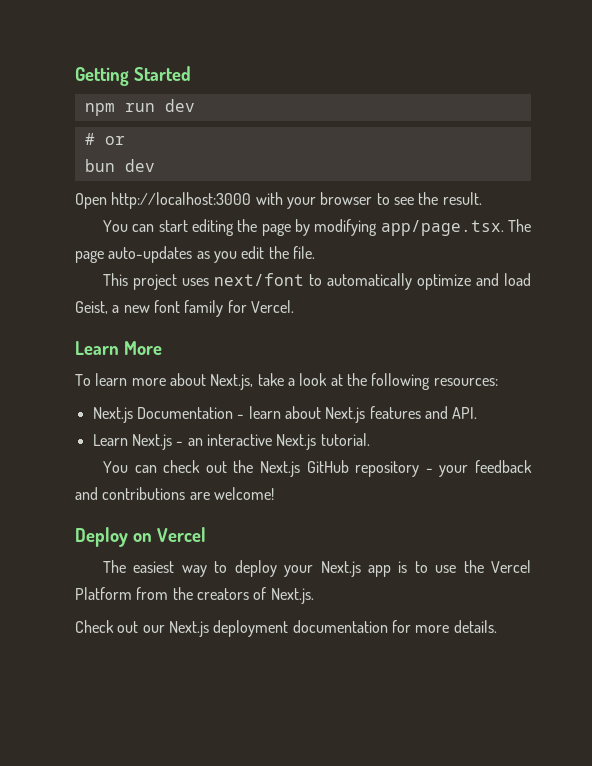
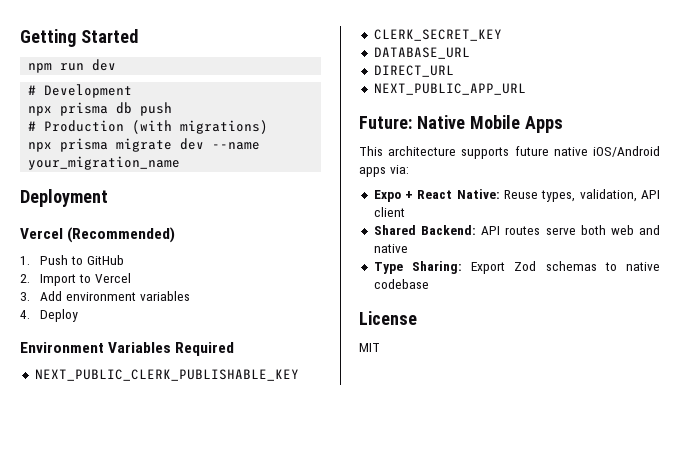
[104,136,125,145] [84,159,155,172] [75,192,482,209] [103,219,531,236] [75,246,315,263] [103,273,531,290] [75,300,294,317] [75,341,162,355] [75,373,498,390] [92,406,478,423] [92,433,370,450] [103,460,533,477] [75,487,274,500] [75,527,206,547] [103,560,531,577] [75,587,314,604] [75,620,497,637] or // bun dev // Open http://localhost:3000 with your browser to see the result. // You can start editing the page by modifying app/page.tsx. The page auto-updates as you edit the file. // This project uses next/font to automatically optimize and load Geist, a new font family for Vercel. // Learn More // To learn more about Next.js, take a look at the following resources: // Next.js Documentation - learn about Next.js features and API. // Learn Next.js - an interactive Next.js tutorial. // You can check out the Next.js GitHub repository - your feedback and contributions are welcome! // Deploy on Vercel // The easiest way to deploy your Next.js app is to use the Vercel Platform from the creators of Next.js. // Check out our Next.js deployment documentation for more details. -> [44,84,133,98] [28,102,173,116] [28,120,269,134] [28,138,261,152] [28,156,181,170] [20,189,108,207] [20,227,176,243] [20,255,124,265] [20,273,131,286] [20,291,190,301] [20,309,79,322] [20,342,235,356] [34,369,299,381] [373,29,502,41] [373,47,470,59] [373,65,454,77] [373,83,526,95] [359,115,563,133] [359,146,660,159] [359,165,409,177] [373,189,660,202] [373,207,405,217] [373,225,660,235] [373,244,408,253] [373,261,660,274] [373,279,429,289] [359,311,417,325] [359,343,380,352] Development // npx prisma db push // # Production (with migrations) // npx prisma migrate dev --name your_migration_name // Deployment // Vercel (Recommended) // 1. Push to GitHub // 2. Import to Vercel // 3. Add environment variables // 4. Deploy // Environment Variables Required // NEXT_PUBLIC_CLERK_PUBLISHABLE_KEY // CLERK_SECRET_KEY // DATABASE_URL // DIRECT_URL // NEXT_PUBLIC_APP_URL // Future: Native Mobile Apps // This architecture supports future native iOS/Android apps via: // Expo + React Native: Reuse types, validation, API client // Shared Backend: API routes serve both web and native // Type Sharing: Export Zod schemas to native codebase // License // MIT

